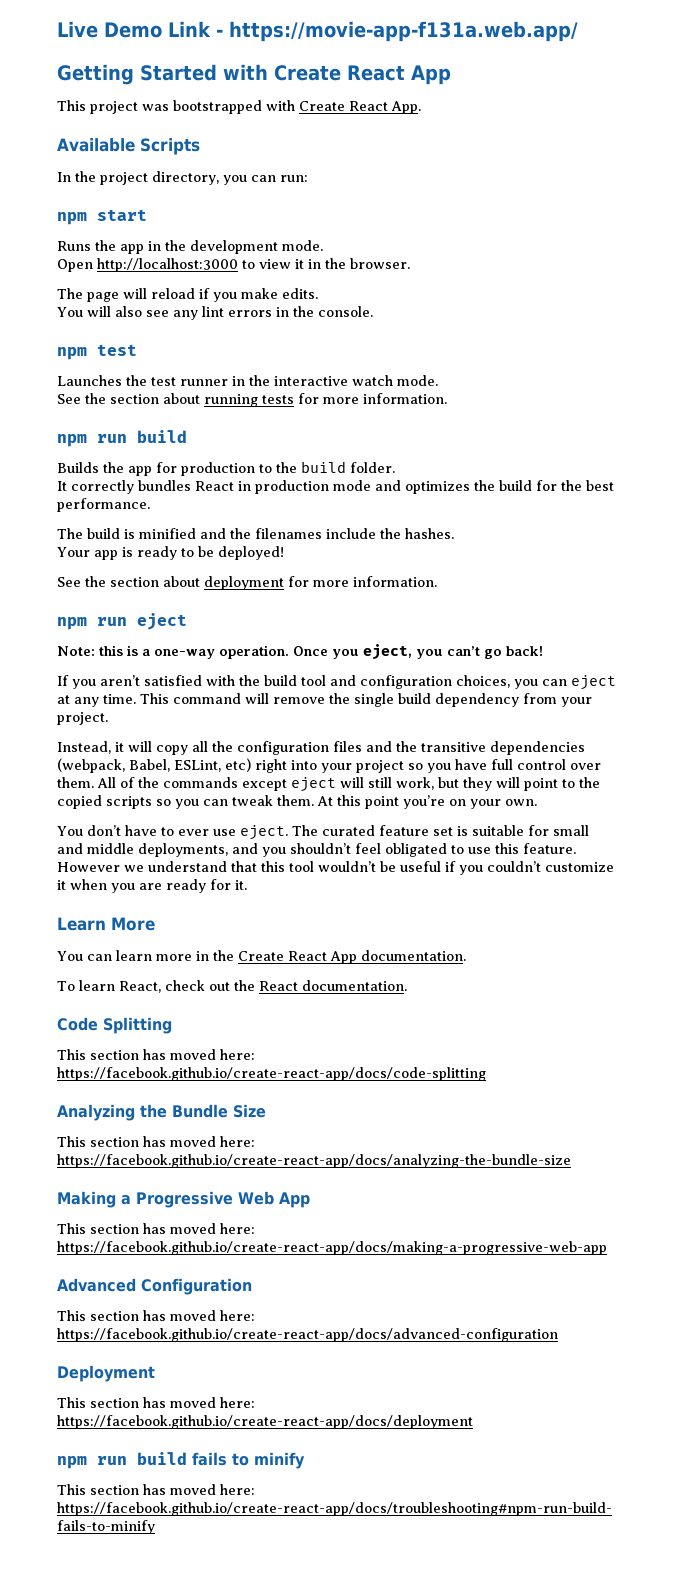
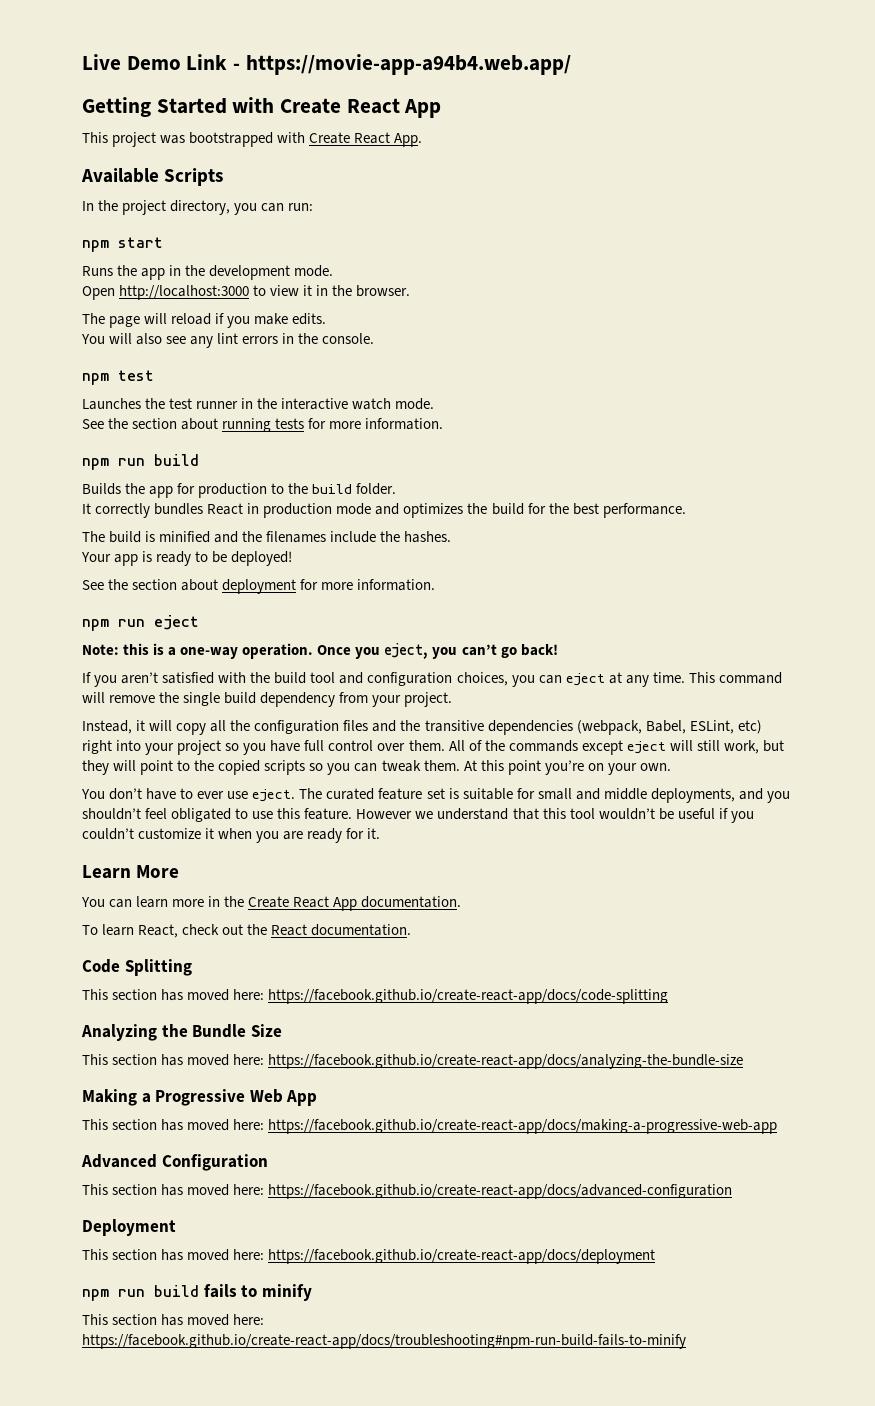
[229,21,578,42] https://movie-app-f131a.web.app/ -> [245,54,571,75] https://movie-app-a94b4.web.app/

